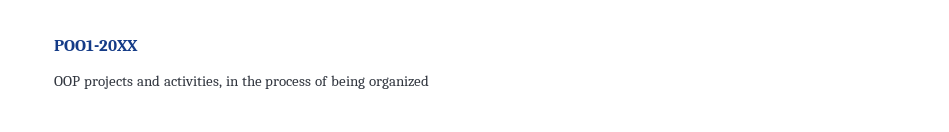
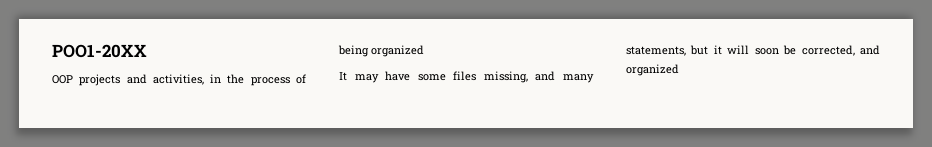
(430, 82) none -> [339,71,594,83] [626,45,880,56] [626,64,679,76] // It may have some files missing, and many statements, but it will soon be corrected, and organized

